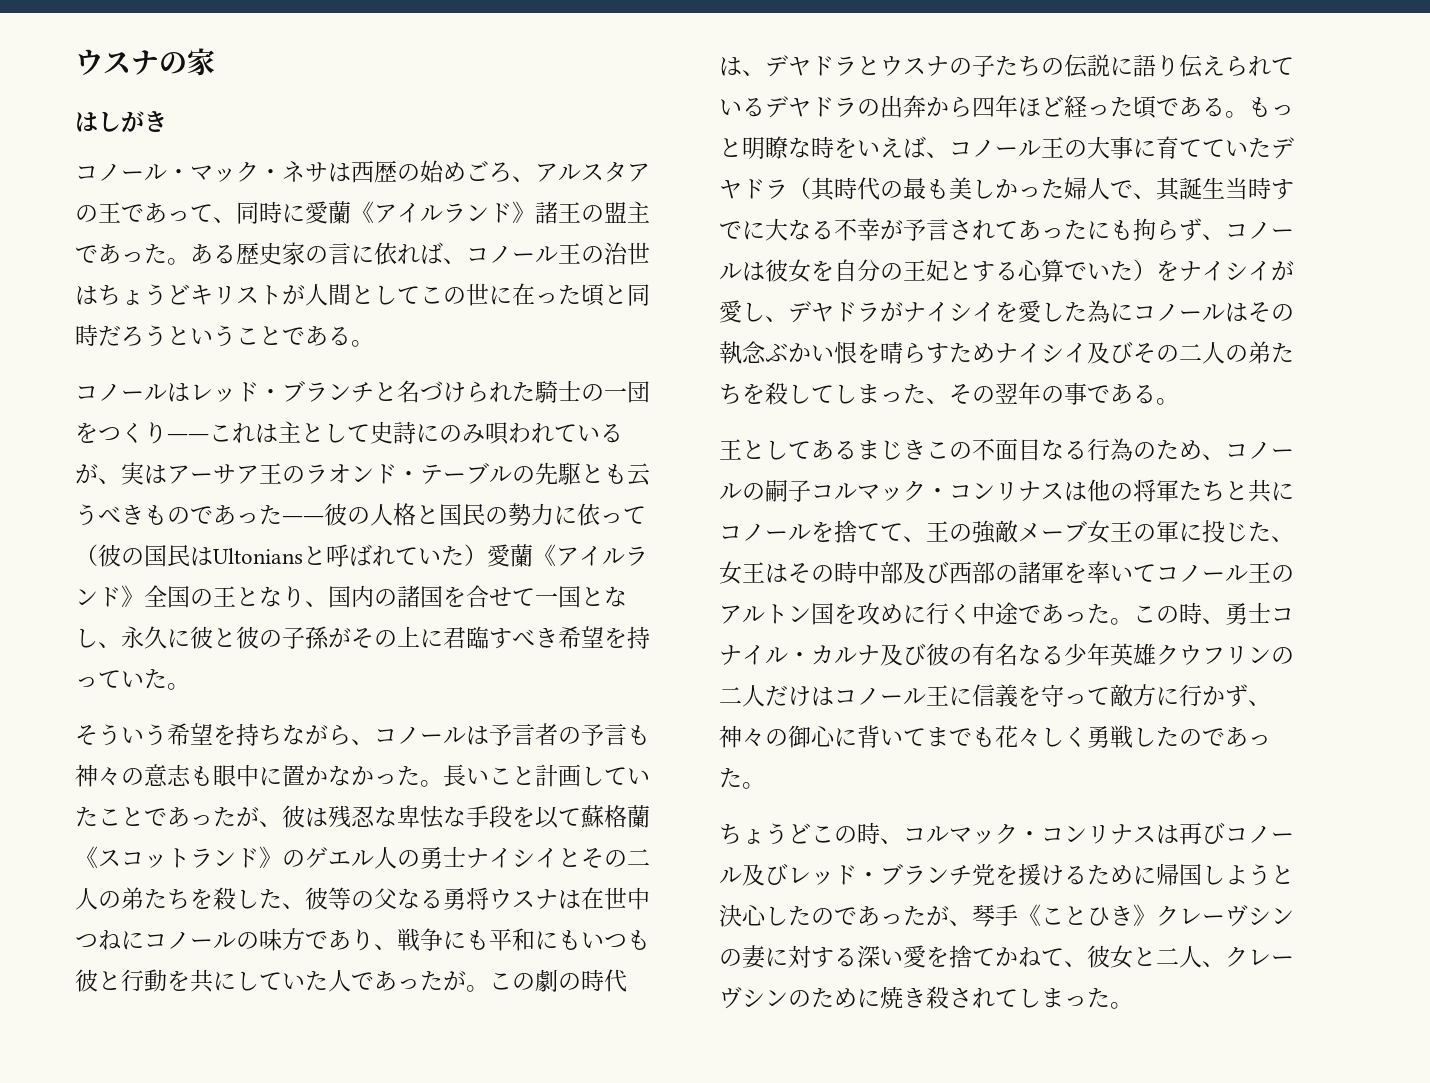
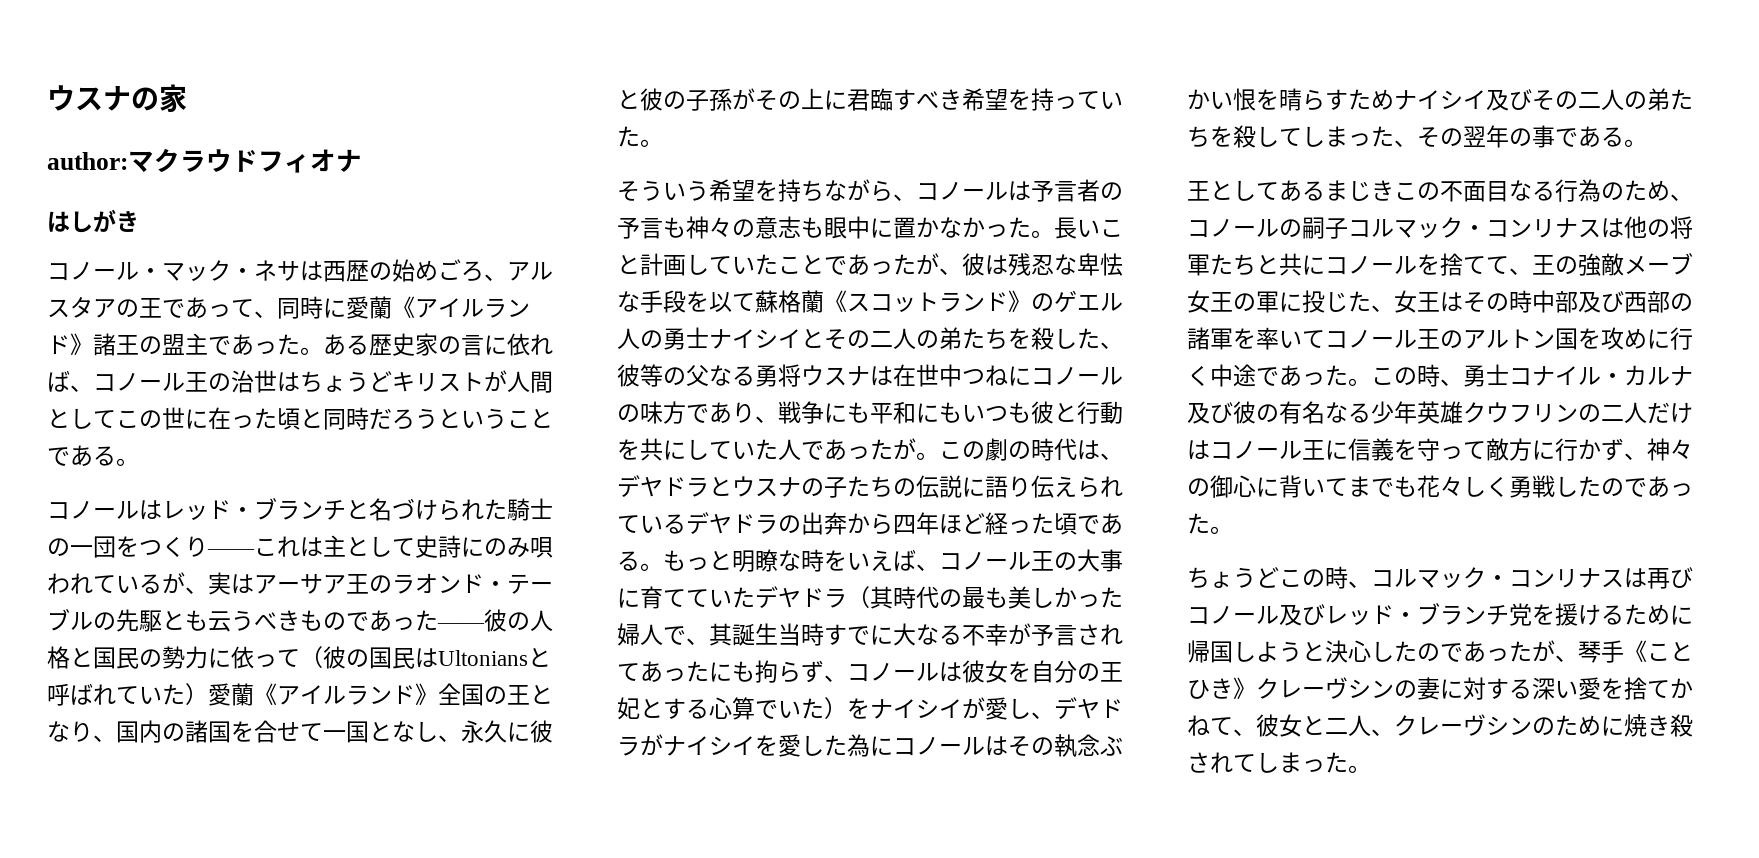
(215, 62) none -> [47,148,362,173] // author:マクラウドフィオナ

